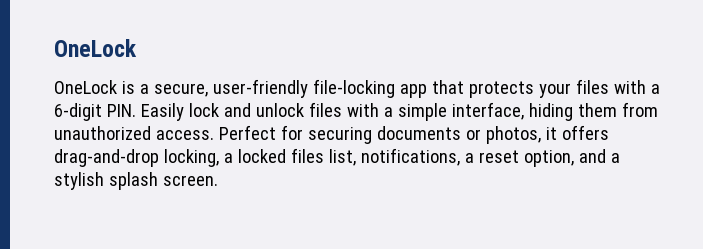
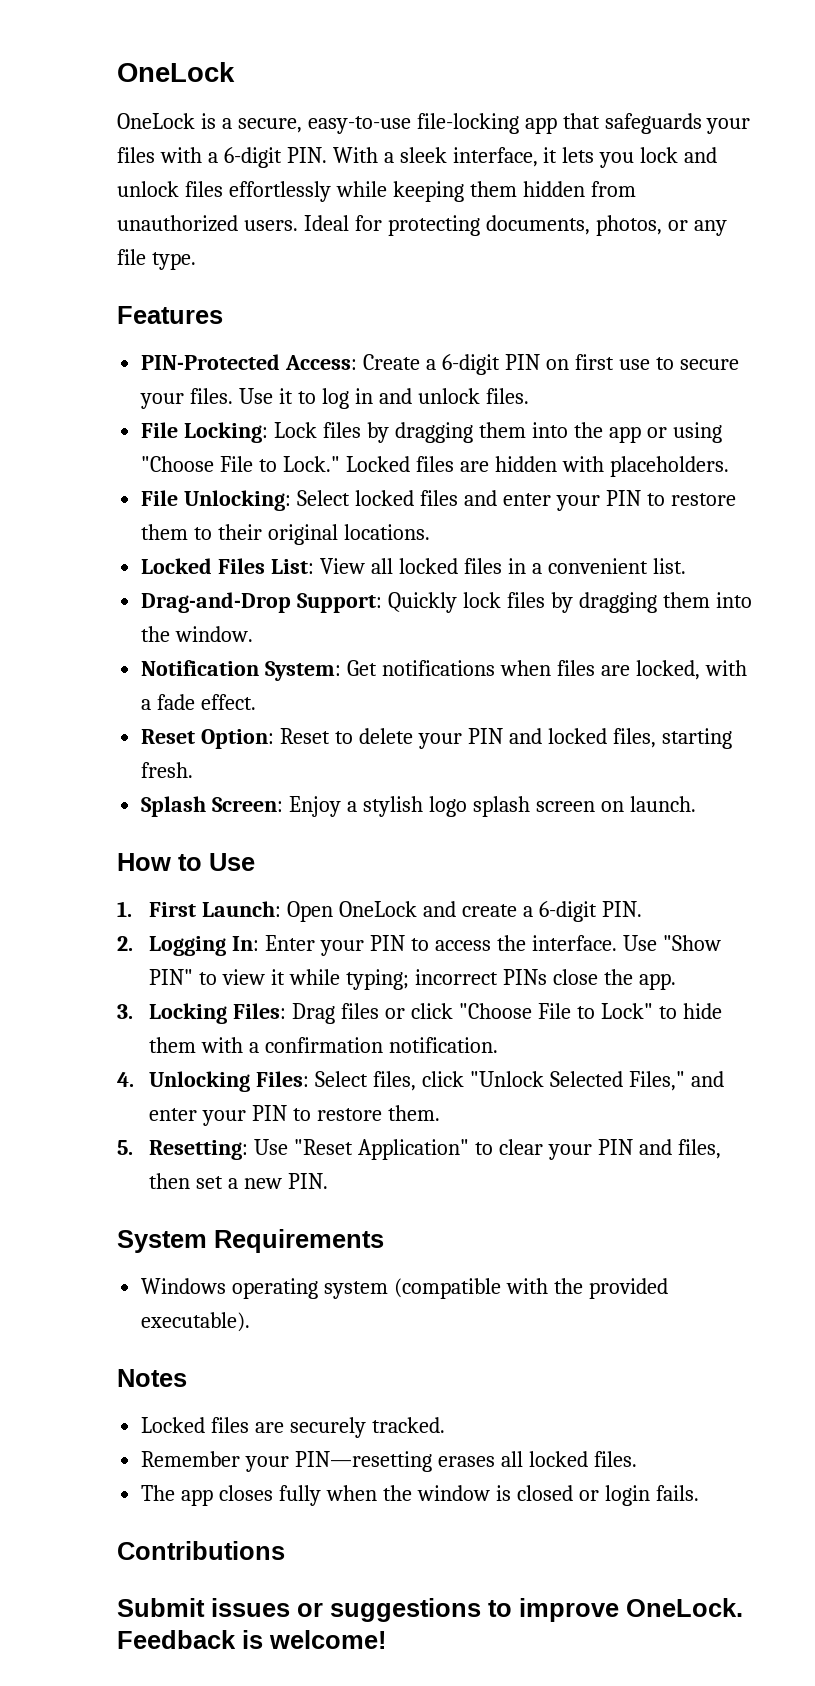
[212,79,308,98] user-friendly -> [307,116,411,134] easy-to-use
[468,81,534,98] protects -> [604,113,702,134] safeguards
[140,102,658,121] [54,125,609,144] [54,148,620,167] [54,172,218,190] Easily lock and unlock files with a simple interface, hiding them from unauthorized access. Perfect for securing documents or photos, it offers drag-and-drop locking, a locked files list, notifications, a reset option, and a stylish splash screen. -> [332,147,718,168] [117,181,636,202] [117,215,727,236] [117,249,196,270] [117,306,223,324] [141,354,739,375] [140,388,529,409] [141,422,722,443] [141,456,729,477] [141,490,736,511] [141,524,430,545] [141,558,686,574] [141,592,752,613] [141,626,254,642] [141,660,747,681] [141,694,257,710] [141,728,732,749] [141,762,194,778] [141,796,696,817] [117,853,255,871] [117,901,642,922] [117,935,721,956] [149,969,676,990] [117,1003,722,1024] [149,1037,498,1053] [117,1071,724,1092] [149,1105,440,1126] [117,1139,721,1160] [149,1173,328,1189] [117,1229,384,1253] [141,1278,668,1299] [141,1312,251,1332] [117,1369,187,1387] [141,1417,445,1438] [141,1451,637,1472] [141,1485,699,1506] [117,1541,285,1560] [117,1598,743,1622] [117,1630,386,1649] With a sleek interface, it lets you lock and unlock files effortlessly while keeping them hidden from unauthorized users. Ideal for protecting documents, photos, or any file type. // Features // PIN-Protected Access: Create a 6-digit PIN on first use to secure your files. Use it to log in and unlock files. // File Locking: Lock files by dragging them into the app or using "Choose File to Lock." Locked files are hidden with placeholders. // File Unlocking: Select locked files and enter your PIN to restore them to their original locations. // Locked Files List: View all locked files in a convenient list. // Drag-and-Drop Support: Quickly lock files by dragging them into the window. // Notification System: Get notifications when files are locked, with a fade effect. // Reset Option: Reset to delete your PIN and locked files, starting fresh. // Splash Screen: Enjoy a stylish logo splash screen on launch. // How to Use // 1. First Launch: Open OneLock and create a 6-digit PIN. // 2. Logging In: Enter your PIN to access the interface. Use "Show PIN" to view it while typing; incorrect PINs close the app. // 3. Locking Files: Drag files or click "Choose File to Lock" to hide them with a confirmation notification. // 4. Unlocking Files: Select files, click "Unlock Selected Files," and enter your PIN to restore them. // 5. Resetting: Use "Reset Application" to clear your PIN and files, then set a new PIN. // System Requirements // Windows operating system (compatible with the provided executable). // Notes // Locked files are securely tracked. // Remember your PIN—resetting erases all locked files. // The app closes fully when the window is closed or login fails. // Contributions // Submit issues or suggestions to improve OneLock. Feedback is welcome!

